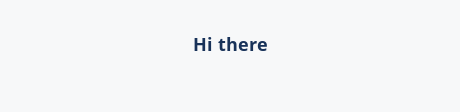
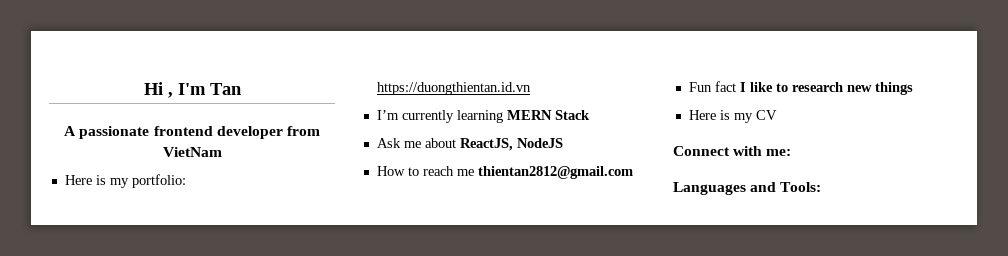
[217,37,268,51] there -> [167,83,242,98] [64,126,320,139] [162,147,222,157] [64,174,186,188] [376,82,531,95] [376,110,590,123] [376,138,563,151] [376,166,633,179] [688,81,913,95] [688,110,777,123] [673,146,792,156] [673,182,822,195] , I'm Tan // A passionate frontend developer from VietNam // Here is my portfolio: https://duongthientan.id.vn // I’m currently learning MERN Stack // Ask me about ReactJS, NodeJS // How to reach me thientan2812@gmail.com // Fun fact I like to research new things // Here is my CV // Connect with me: // Languages and Tools:

